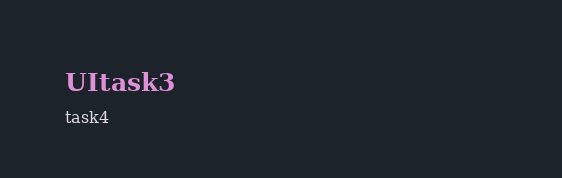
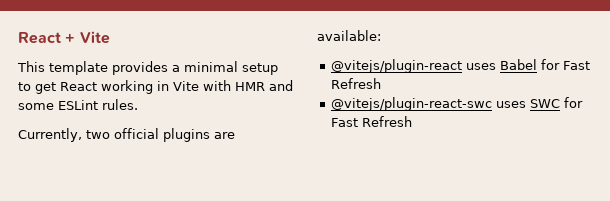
[65,72,175,91] [65,111,109,123] UItask3 // task4 -> [18,31,110,44] [17,61,278,75] [18,80,293,94] [18,99,138,110] [18,128,235,142] [317,30,381,41] [331,59,591,73] [331,78,382,89] [331,97,584,111] [331,116,413,127] React + Vite // This template provides a minimal setup to get React working in Vite with HMR and some ESLint rules. // Currently, two official plugins are available: // @vitejs/plugin-react uses Babel for Fast Refresh // @vitejs/plugin-react-swc uses SWC for Fast Refresh

